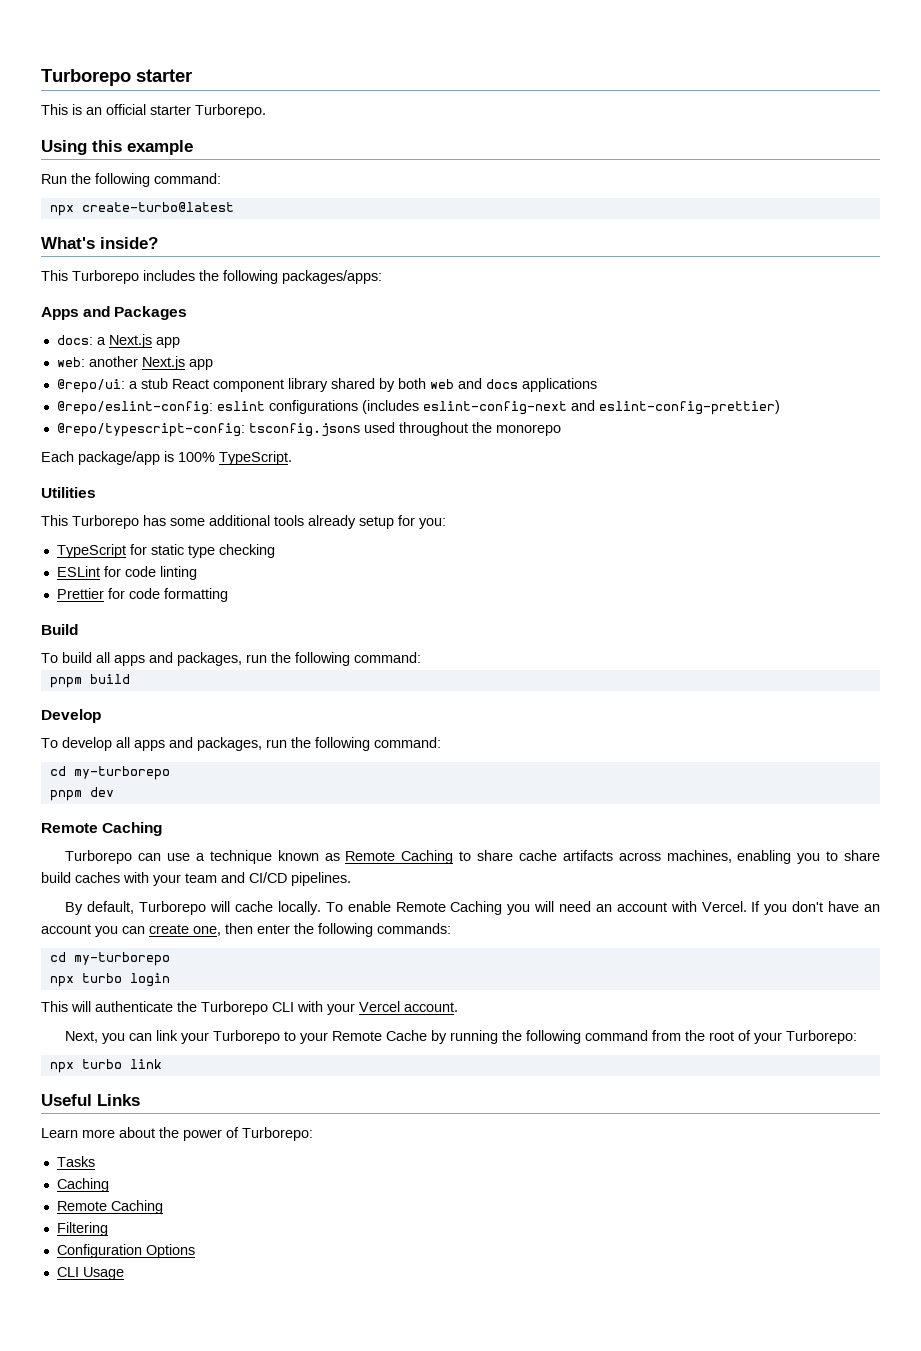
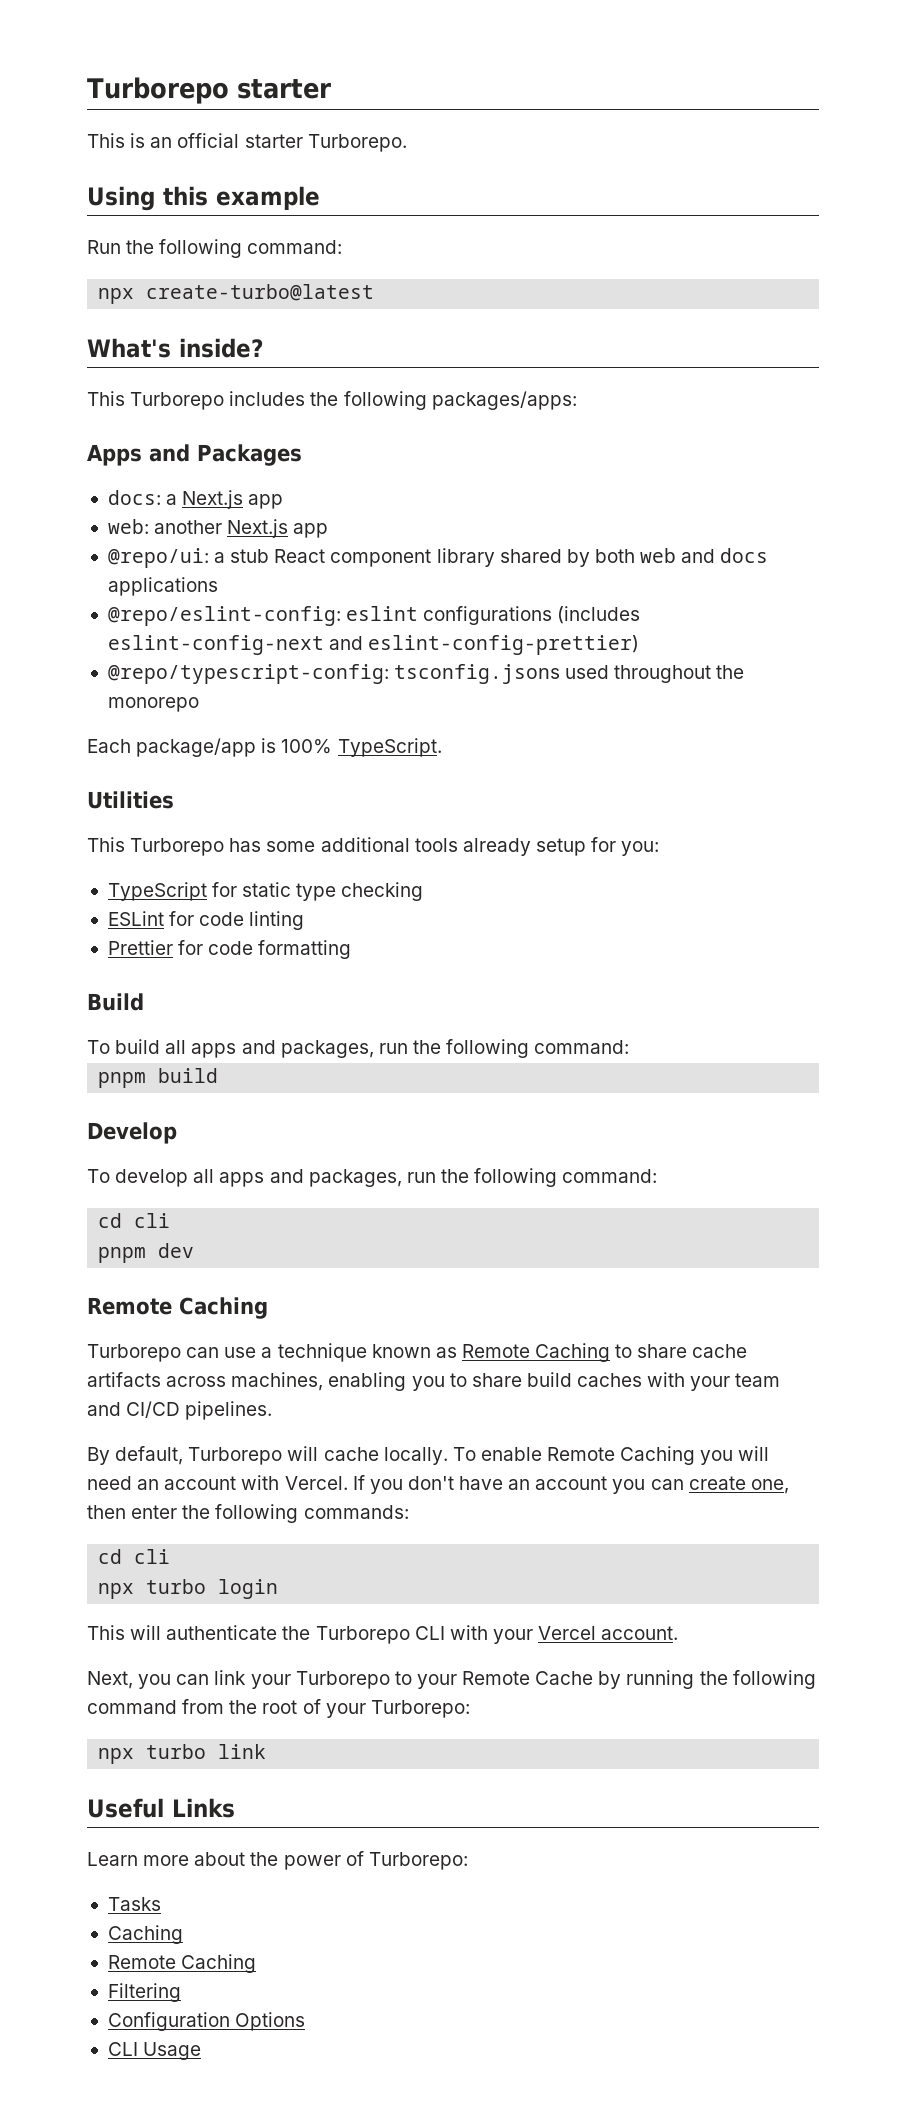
[73,766,170,780] my-turborepo -> [134,1213,171,1228] cli
[73,952,170,966] my-turborepo -> [134,1549,171,1564] cli

